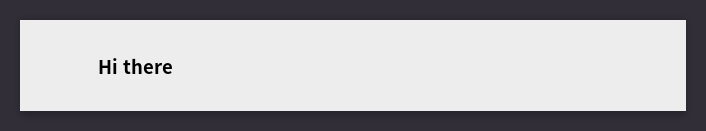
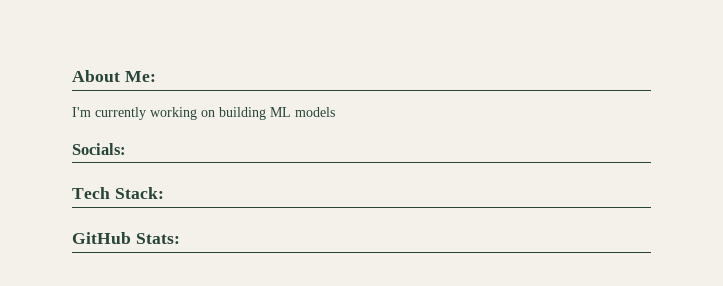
[98,58,173,74] Hi there -> [72,70,156,82] [72,107,335,120] [72,143,126,155] [72,187,164,199] [72,232,180,244] About Me: // I'm currently working on building ML models // Socials: // Tech Stack: // GitHub Stats:

